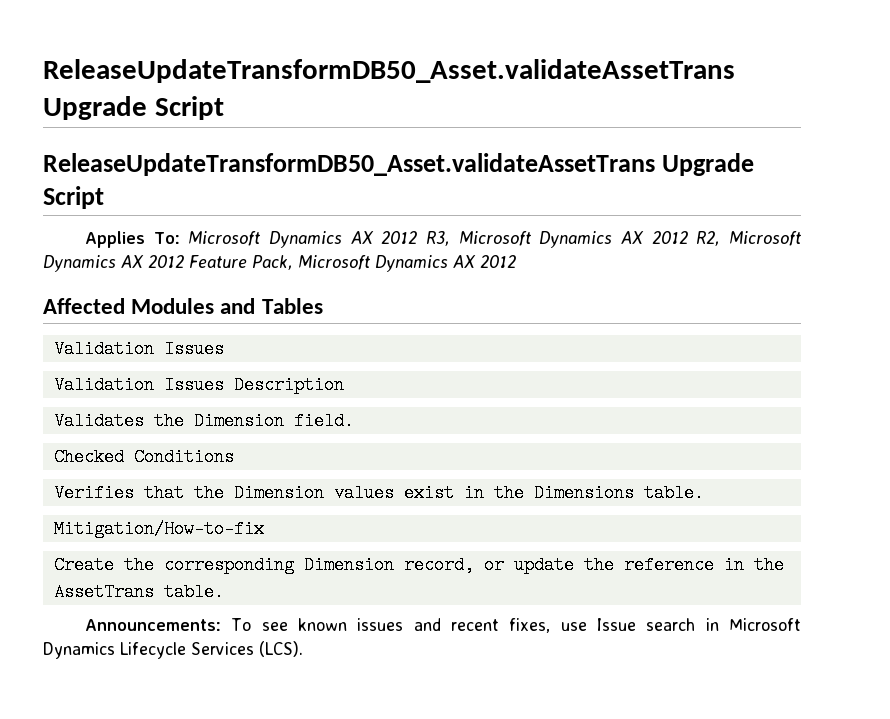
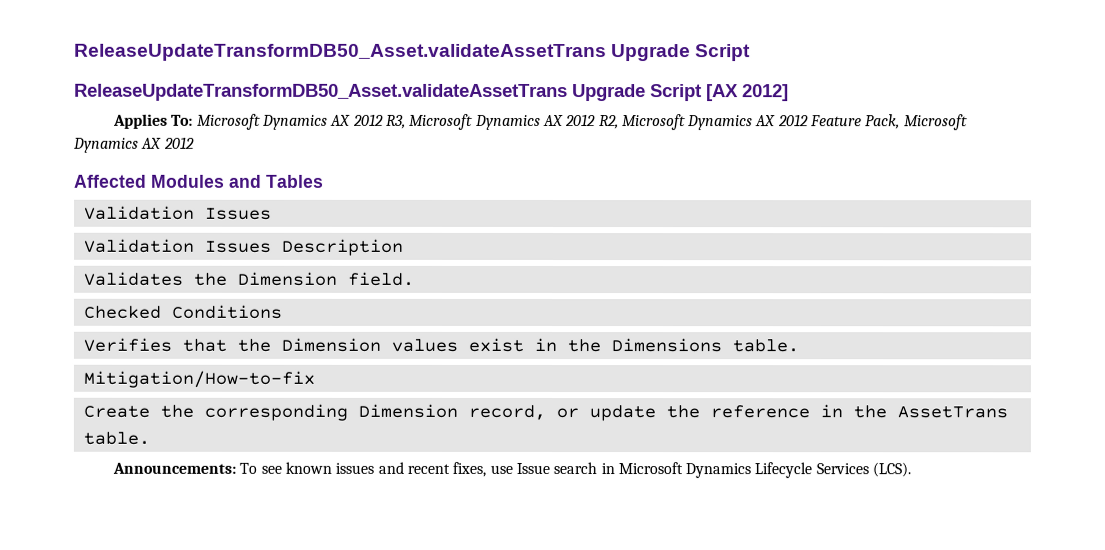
(104, 197) none -> [706,84,789,102] [AX 2012]

